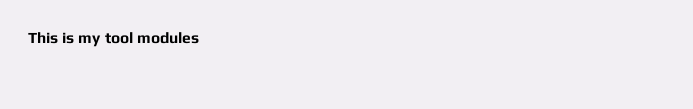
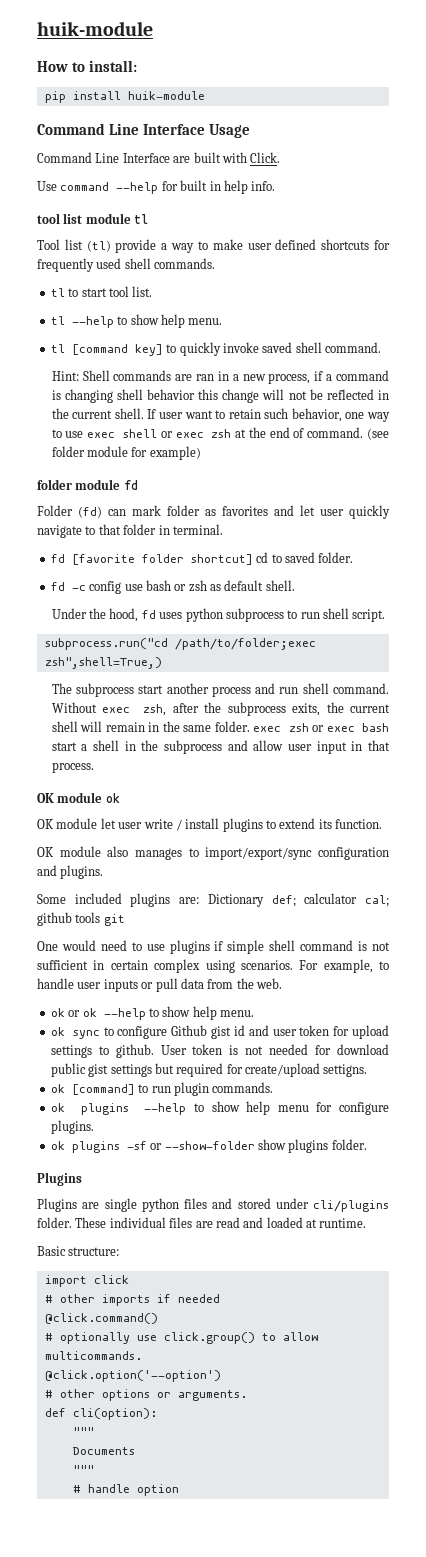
[28,32,199,47] This is my tool modules -> [37,21,153,36] [37,60,137,72] [44,91,205,103] [37,123,250,138] [37,152,281,163] [37,180,276,194] [37,213,149,224] [37,239,390,253] [37,258,216,272] [50,286,153,297] [50,314,223,328] [50,342,381,356] [51,370,390,384] [51,389,389,403] [51,408,390,422] [51,427,389,440] [51,446,201,460] [37,479,138,490] [37,505,390,519] [37,524,223,538] [50,552,354,565] [50,580,295,594] [51,608,386,622] [44,638,316,650] [44,657,162,669] [51,683,390,697] [51,702,390,716] [51,721,389,732] [51,740,390,754] [51,762,94,773] [37,792,120,803] [37,818,383,832] [37,846,389,860] [37,865,104,879] [37,893,390,907] [37,912,125,926] [37,940,391,954] [37,959,389,973] [37,978,282,992] [50,1006,254,1020] [50,1025,389,1039] [50,1044,389,1058] [50,1063,368,1077] [50,1082,274,1096] [50,1101,389,1115] [50,1120,94,1134] [50,1139,367,1153] [37,1172,82,1186] [37,1198,389,1212] [37,1217,367,1228] [37,1246,120,1256] [44,1275,129,1287] [44,1294,220,1306] [44,1313,158,1324] [44,1332,318,1344] [44,1351,142,1360] [44,1370,221,1382] [44,1389,247,1401] [44,1408,157,1420] [72,1427,94,1436] [72,1447,135,1455] [72,1465,94,1474] [72,1484,179,1496] huik-module // How to install: // pip install huik-module // Command Line Interface Usage // Command Line Interface are built with Click. // Use command --help for built in help info. // tool list module tl // Tool list (tl) provide a way to make user defined shortcuts for frequently used shell commands. // tl to start tool list. // tl --help to show help menu. // tl [command key] to quickly invoke saved shell command. // Hint: Shell commands are ran in a new process, if a command is changing shell behavior this change will not be reflected in the current shell. If user want to retain such behavior, one way to use exec shell or exec zsh at the end of command. (see folder module for example) // folder module fd // Folder (fd) can mark folder as favorites and let user quickly navigate to that folder in terminal. // fd [favorite folder shortcut] cd to saved folder. // fd -c config use bash or zsh as default shell. // Under the hood, fd uses python subprocess to run shell script. // subprocess.run("cd /path/to/folder;exec zsh",shell=True,) // The subprocess start another process and run shell command. Without exec zsh, after the subprocess exits, the current shell will remain in the same folder. exec zsh or exec bash start a shell in the subprocess and allow user input in that process. // OK module ok // OK module let user write / install plugins to extend its function. // OK module also manages to import/export/sync configuration and plugins. // Some included plugins are: Dictionary def; calculator cal; github tools git // One would need to use plugins if simple shell command is not sufficient in certain complex using scenarios. For example, to handle user inputs or pull data from the web. // ok or ok --help to show help menu. // ok sync to configure Github gist id and user token for upload settings to github. User token is not needed for download public gist settings but required for create/upload settigns. // ok [command] to run plugin commands. // ok plugins --help to show help menu for configure plugins. // ok plugins -sf or --show-folder show plugins folder. // Plugins // Plugins are single python files and stored under cli/plugins folder. These individual files are read and loaded at runtime. // Basic structure: // import click // # other imports if needed // @click.command() // # optionally use click.group() to allow multicommands. // @click.option('--option') // # other options or arguments. // def cli(option): // """ // Documents // """ // # handle option

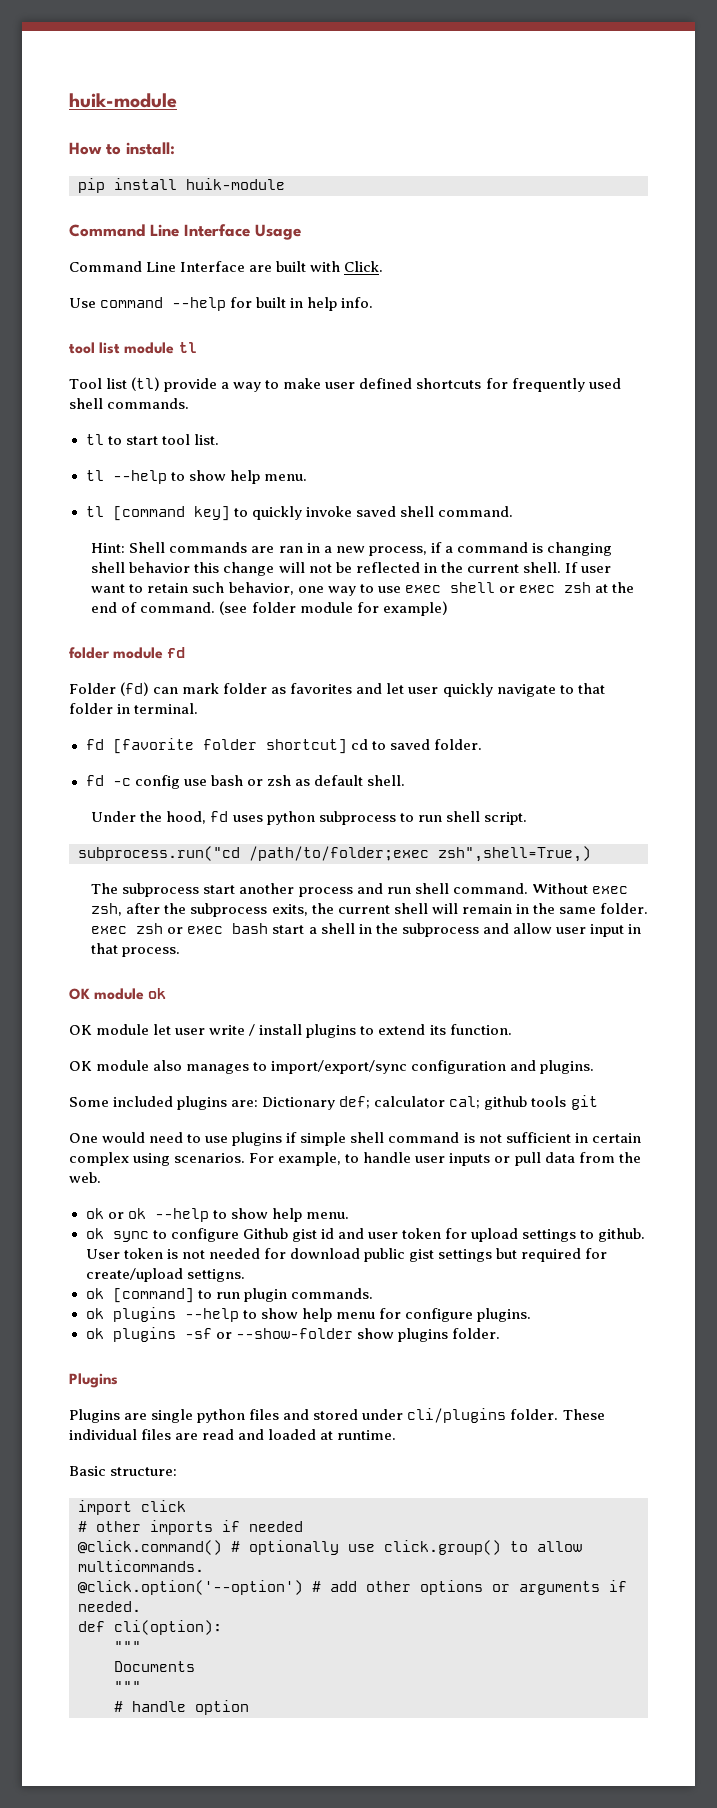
(158, 1318) // -> (222, 1547) none
[44,1390,53,1398] // # -> [312,1581,357,1592] # add
[177,1390,247,1401] arguments. -> [519,1580,627,1595] [78,1601,141,1612] arguments if needed.

